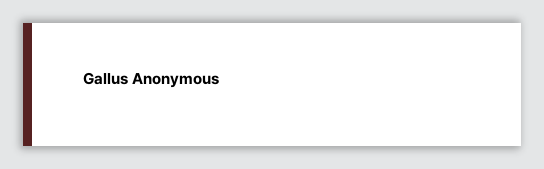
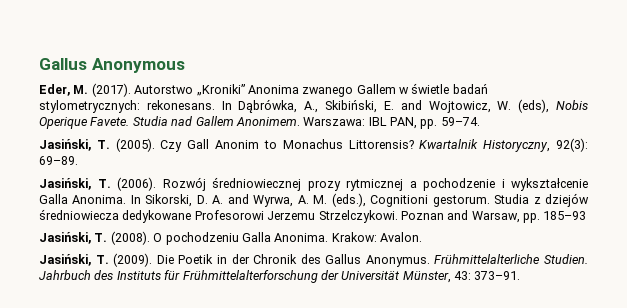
(220, 80) none -> [39,83,488,97] [39,99,588,113] [39,116,480,129] [39,138,588,152] [39,156,78,165] [39,177,588,191] [39,193,589,207] [39,209,587,223] [39,231,422,245] [39,253,588,267] [39,270,521,283] // Eder, M. (2017). Autorstwo „Kroniki” Anonima zwanego Gallem w świetle badań stylometrycznych: rekonesans. In Dąbrówka, A., Skibiński, E. and Wojtowicz, W. (eds), Nobis Operique Favete. Studia nad Gallem Anonimem. Warszawa: IBL PAN, pp. 59–74. // Jasiński, T. (2005). Czy Gall Anonim to Monachus Littorensis? Kwartalnik Historyczny, 92(3): 69–89. // Jasiński, T. (2006). Rozwój średniowiecznej prozy rytmicznej a pochodzenie i wykształcenie Galla Anonima. In Sikorski, D. A. and Wyrwa, A. M. (eds.), Cognitioni gestorum. Studia z dziejów średniowiecza dedykowane Profesorowi Jerzemu Strzelczykowi. Poznan and Warsaw, pp. 185–93 // Jasiński, T. (2008). O pochodzeniu Galla Anonima. Krakow: Avalon. // Jasiński, T. (2009). Die Poetik in der Chronik des Gallus Anonymus. Frühmittelalterliche Studien. Jahrbuch des Instituts für Frühmittelalterforschung der Universität Münster, 43: 373–91.

